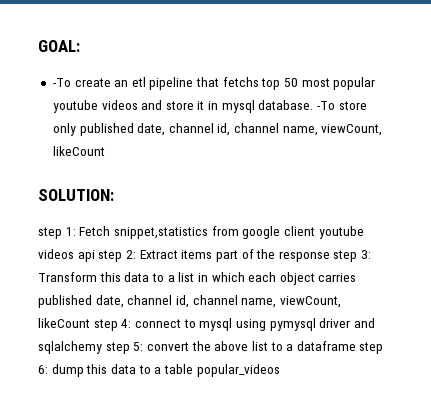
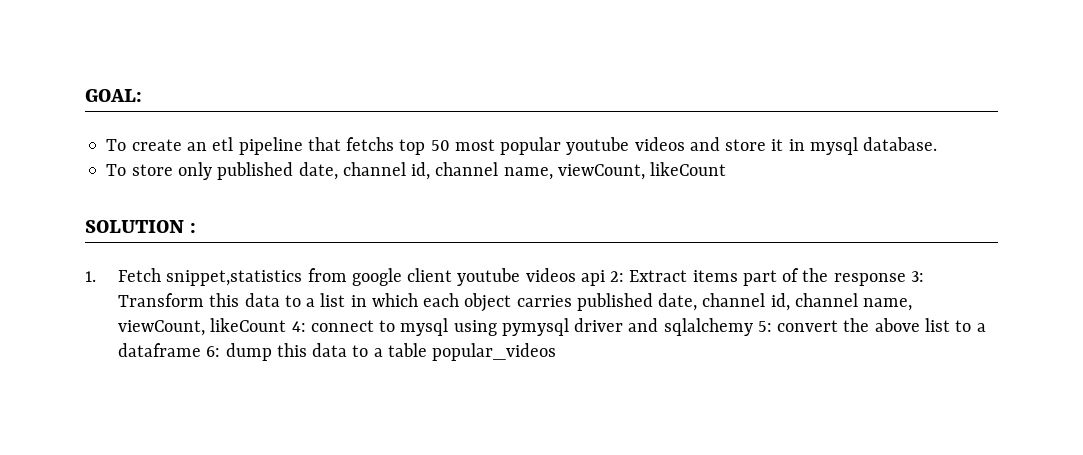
[52,78,71,87] -To -> [106,139,127,151] To
[317,101,336,110] -To -> [106,164,127,176] // To
[38,189,114,201] [38,227,76,239] SOLUTION: // step 1: -> [85,220,197,233] [85,271,96,282] SOLUTION : // 1.
[98,250,123,262] step -> (605, 278) none
[333,250,358,262] step -> (906, 279) none
[93,319,118,331] step -> (287, 325) none
[105,342,130,354] step -> (753, 327) none
[359,342,384,354] step -> (202, 350) none

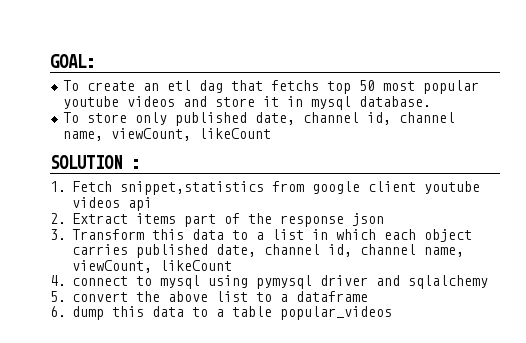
[238,137,303,155] pipeline -> [199,80,224,93] dag
[610,271,625,282] 2: -> [50,213,66,224] // 2.
[911,271,925,282] 3: -> [352,213,384,226] [50,229,66,240] json // 3.
[291,321,306,332] 4: -> [50,275,66,286] // 4.
[757,321,772,332] 5: -> [50,291,66,302] // 5.
[206,346,221,357] 6: -> [50,306,66,317] // 6.

